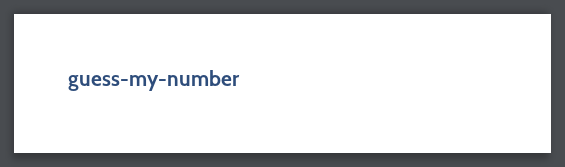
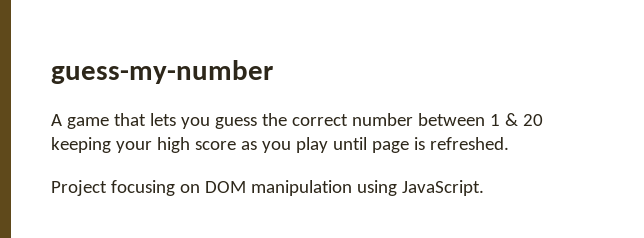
(240, 80) none -> [51,113,543,129] [51,137,509,153] [51,180,484,196] // A game that lets you guess the correct number between 1 & 20 keeping your high score as you play until page is refreshed. // Project focusing on DOM manipulation using JavaScript.

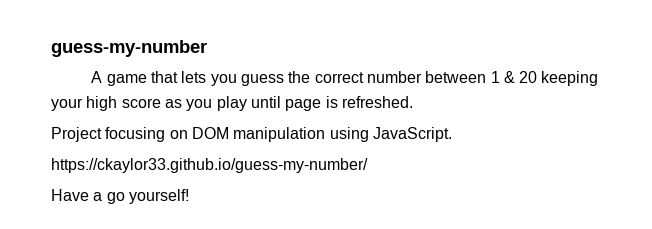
(484, 188) none -> [51,158,368,173] [51,189,189,204] // https://ckaylor33.github.io/guess-my-number/ // Have a go yourself!

